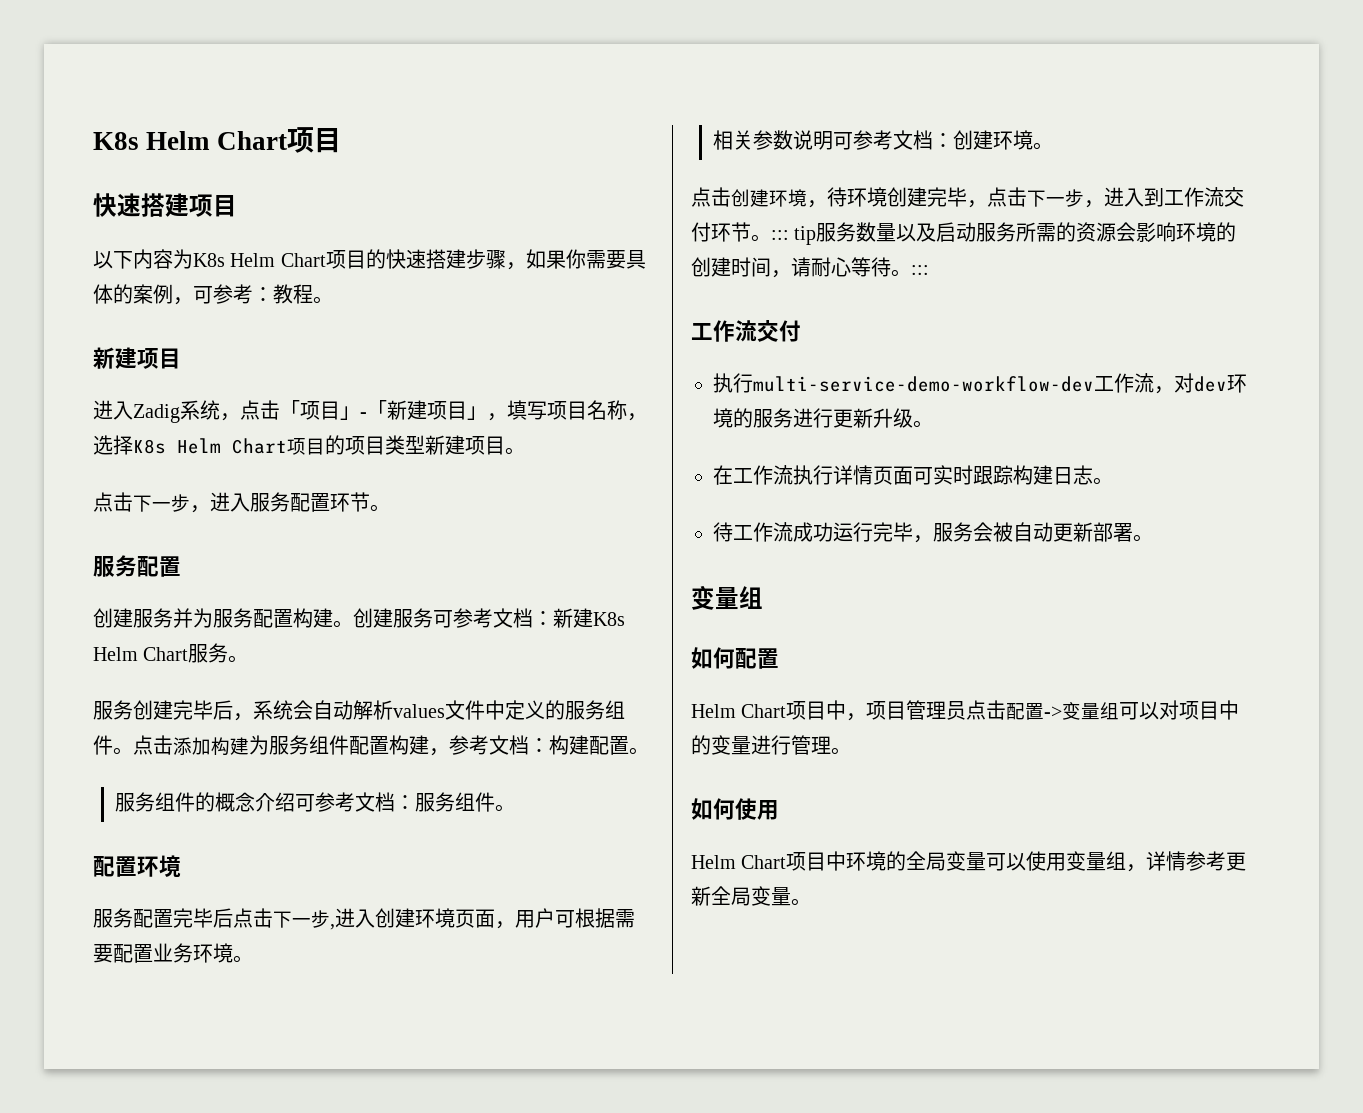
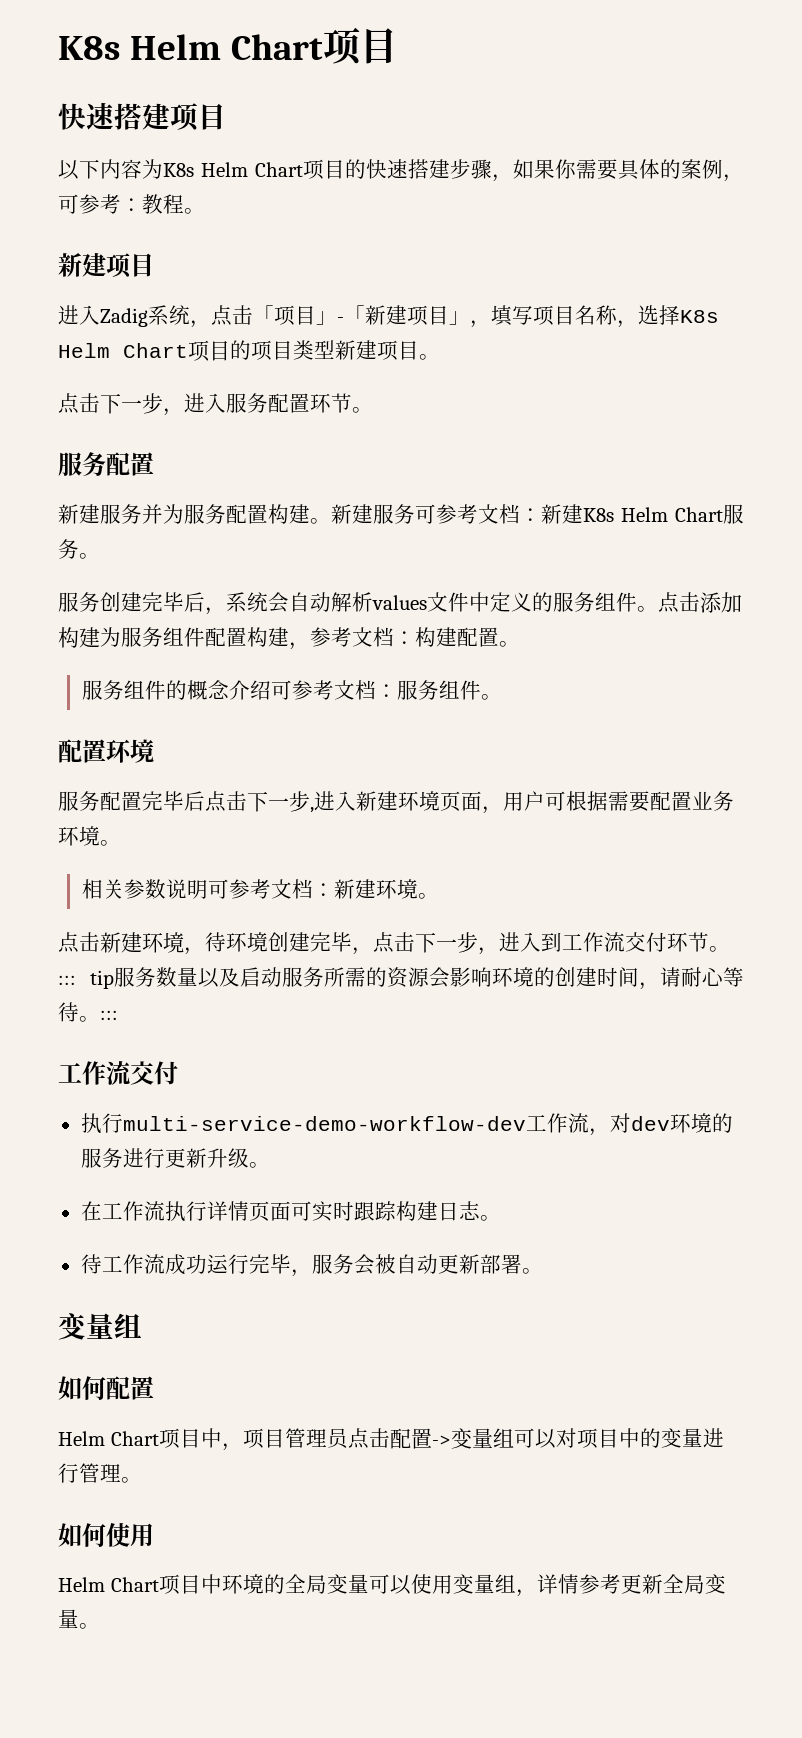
[93,608,113,628] 创 -> [58,504,79,524] 新
[353,608,373,628] 创 -> [331,504,352,524] 新
[375,908,395,928] 创 -> [356,791,377,811] 新
[953,130,974,150] 创 -> [333,879,355,899] 新
[731,189,750,207] 创 -> [100,932,121,953] 新

